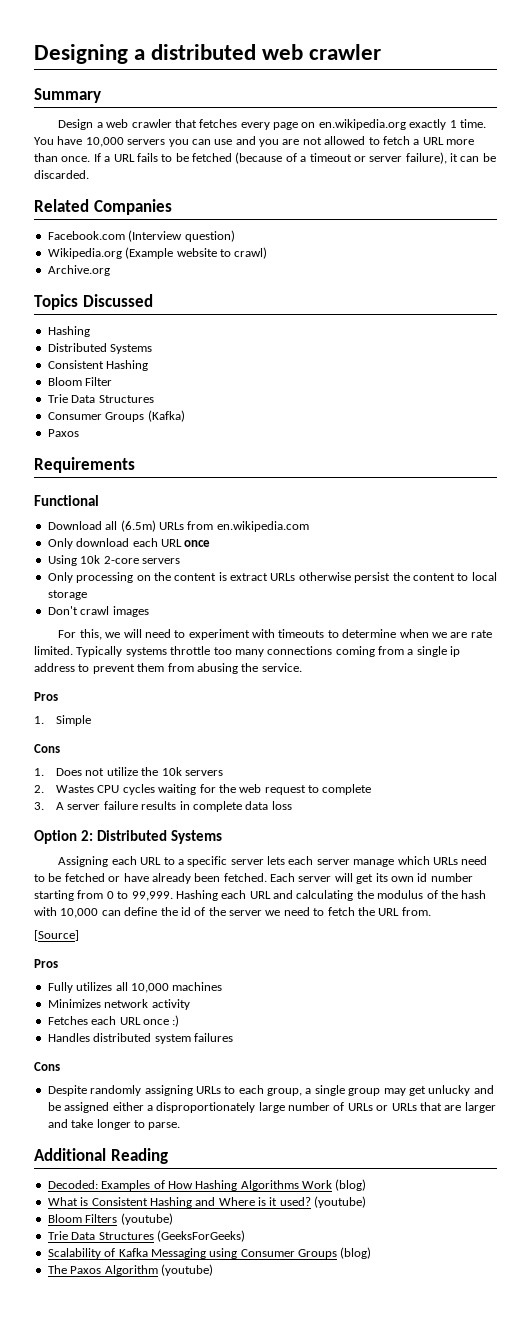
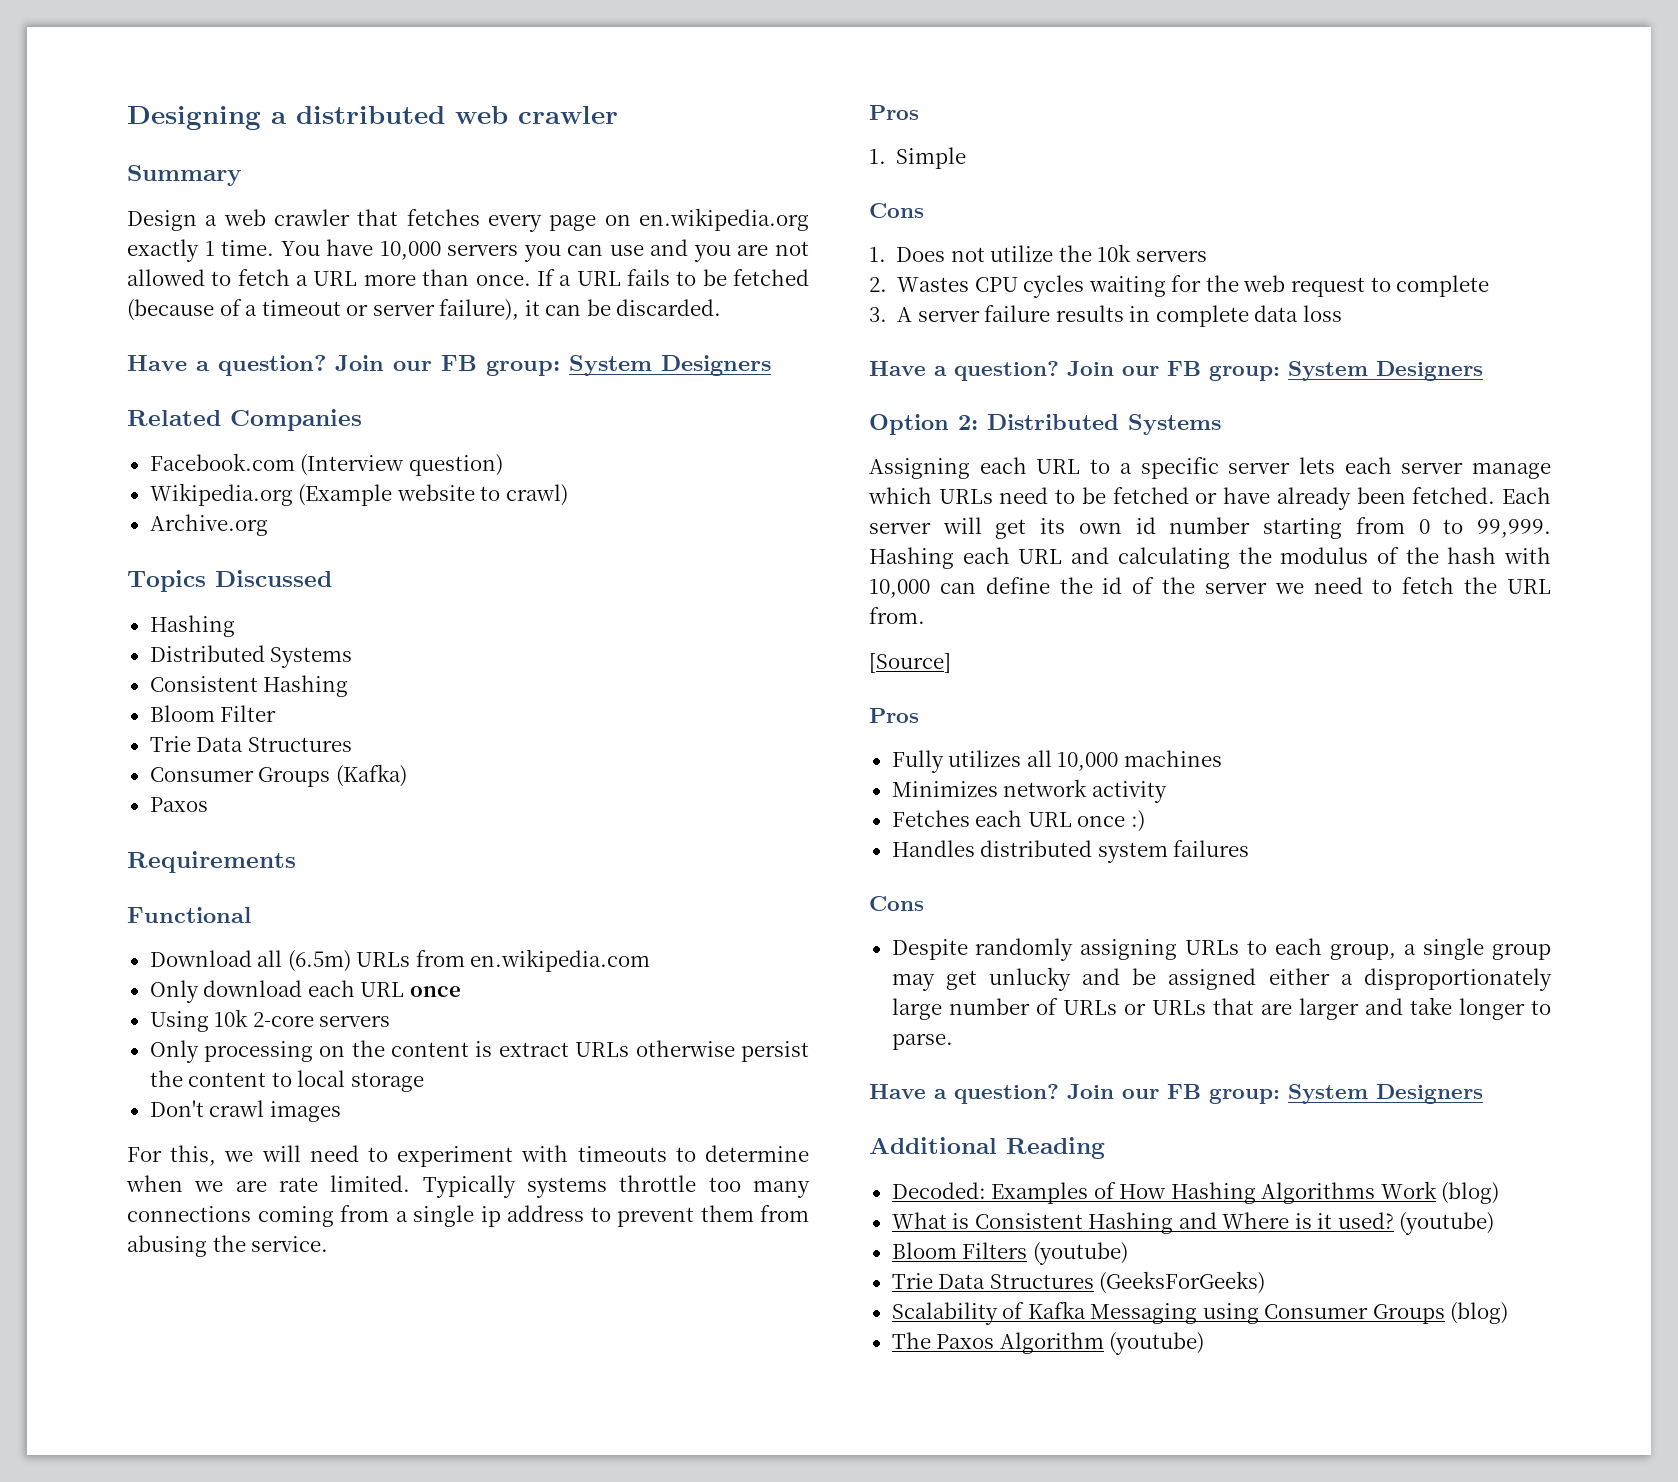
(89, 174) none -> [127,355,771,376] // Have a question? Join our FB group: System Designers
(292, 805) none -> [869,361,1483,381] // Have a question? Join our FB group: System Designers
(181, 1126) none -> [869,1084,1483,1104] // Have a question? Join our FB group: System Designers

